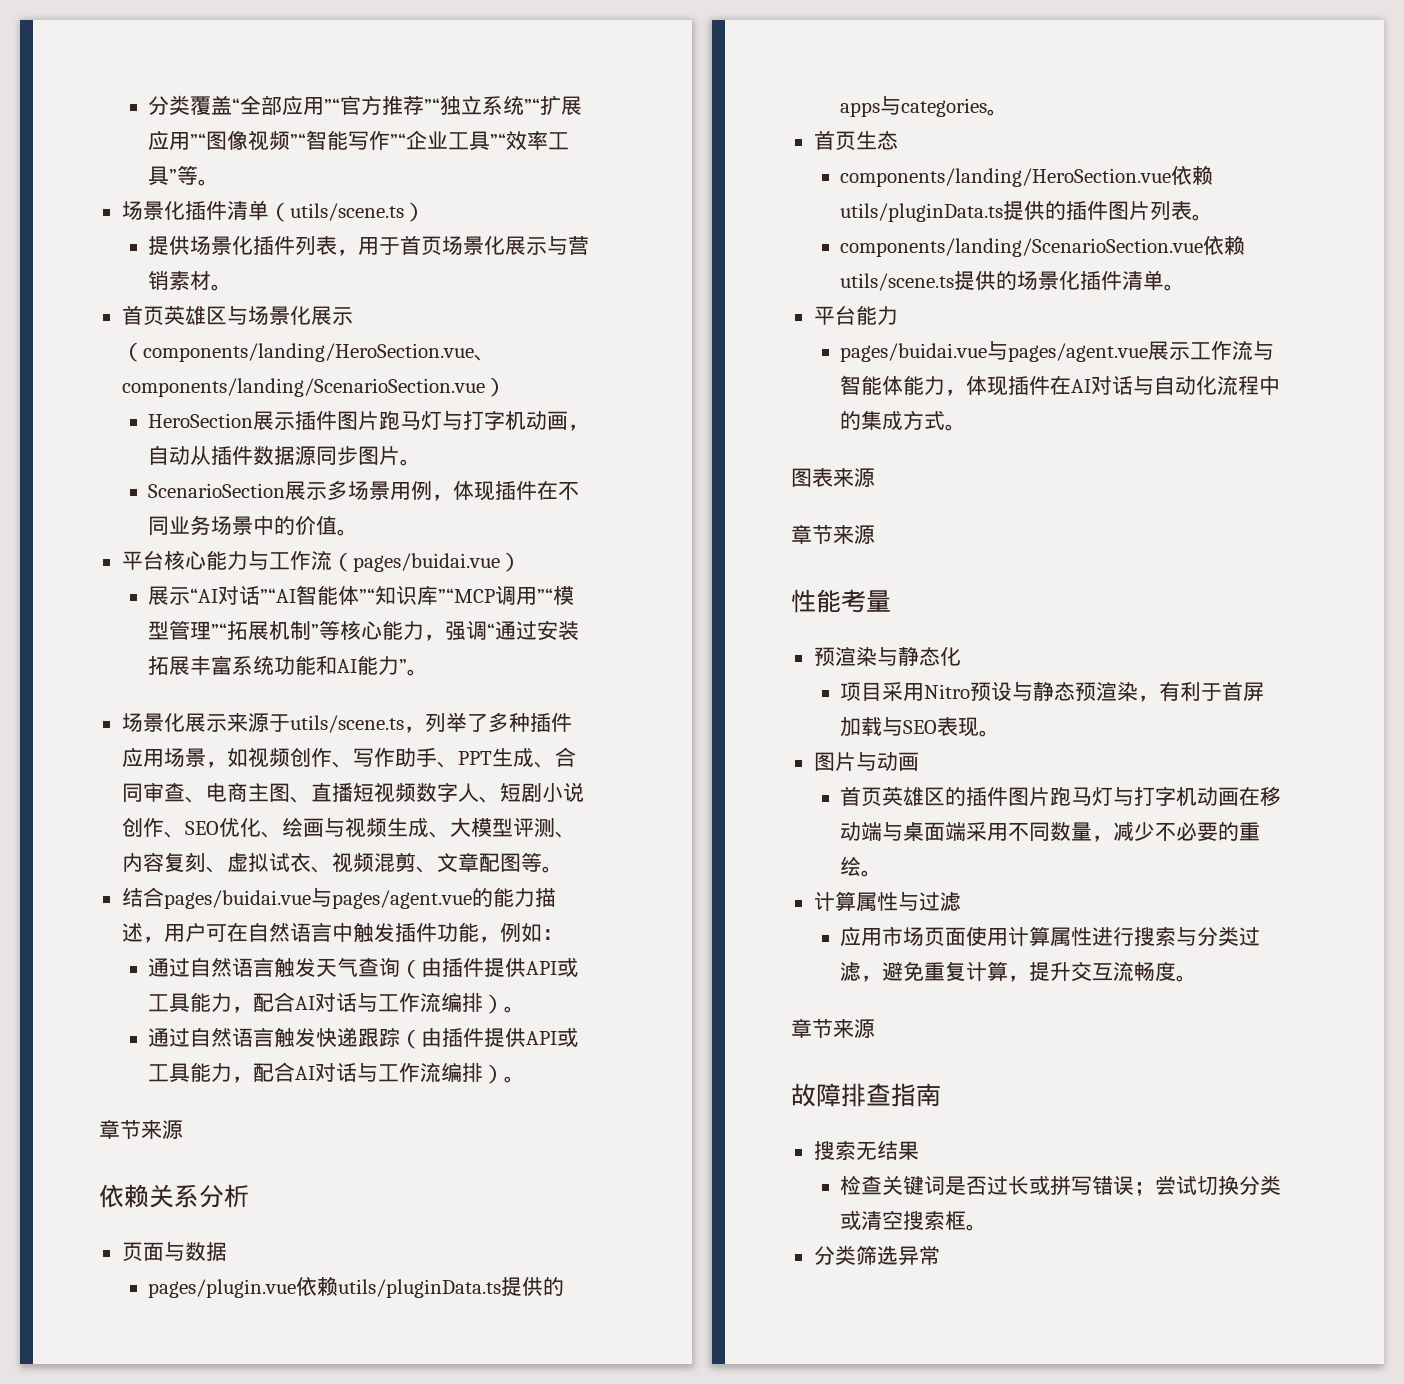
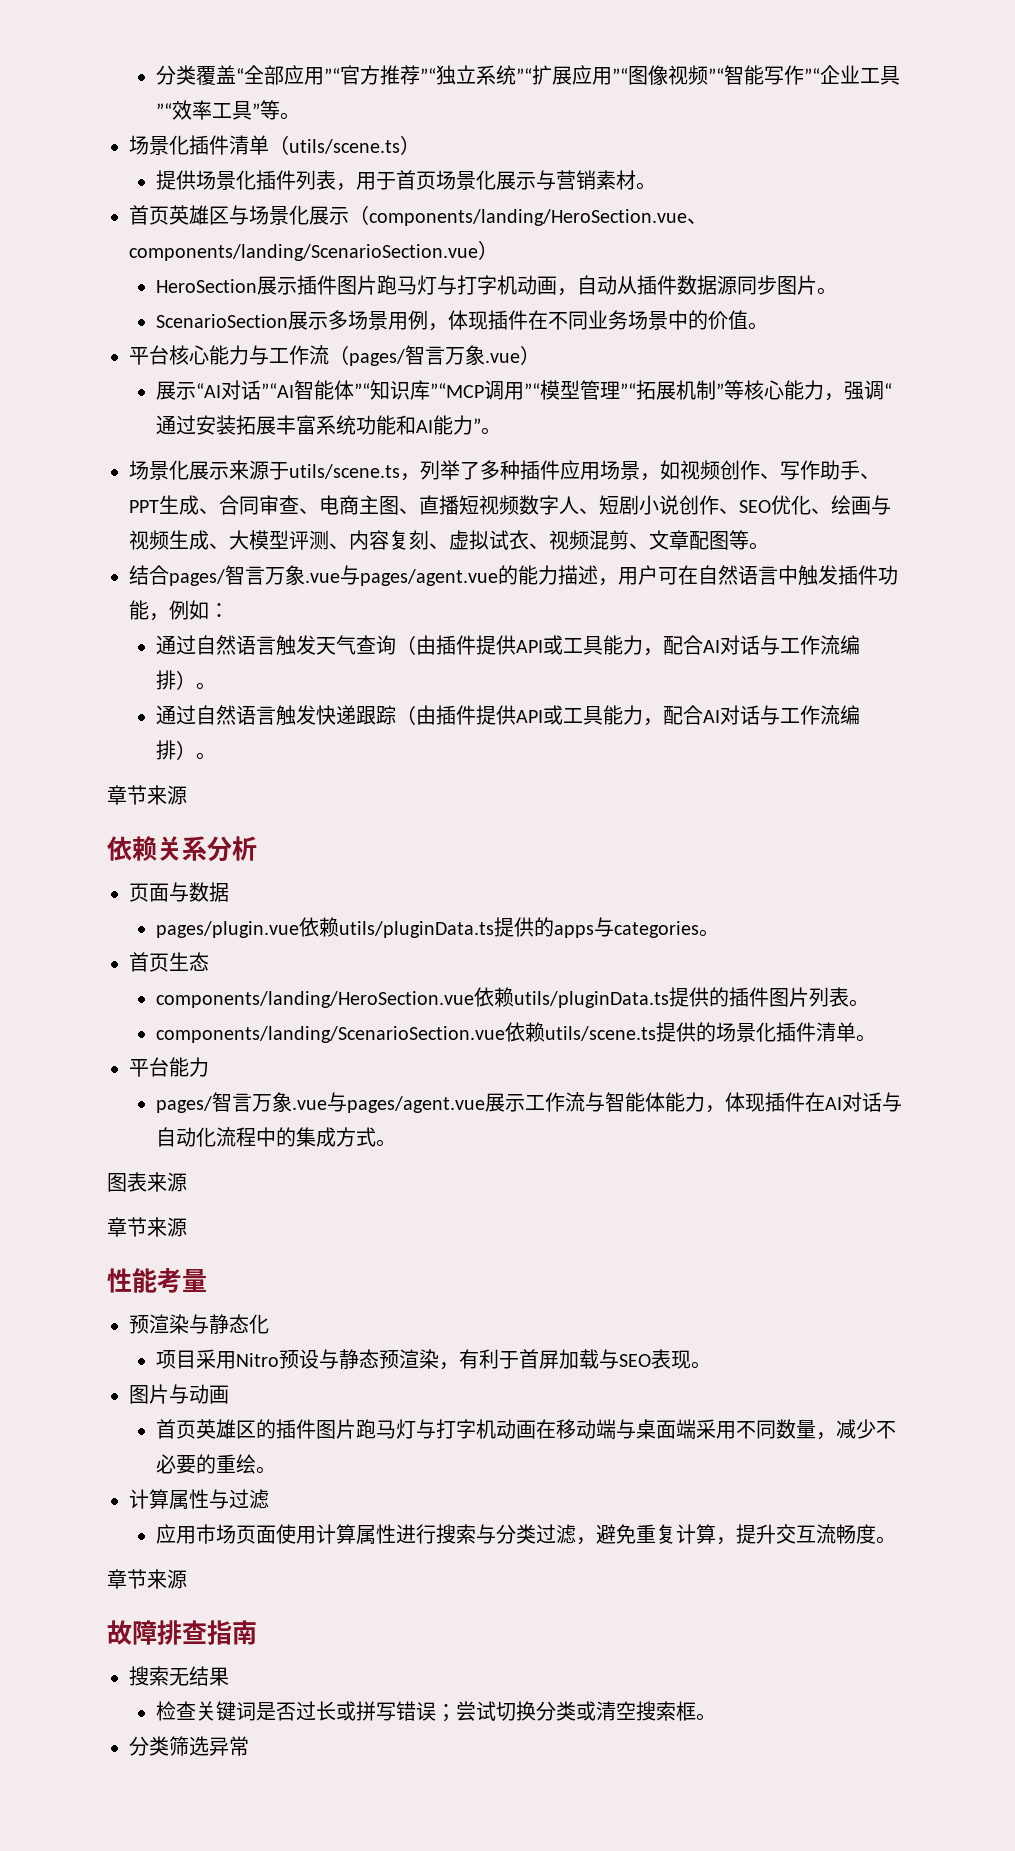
[352,553,500,572] pages/buidai.vue -> [349,345,520,366] pages/智言万象.vue
[163,890,311,909] pages/buidai.vue -> [169,565,340,586] pages/智言万象.vue
[840,343,988,362] pages/buidai.vue -> [156,1092,328,1113] pages/智言万象.vue

